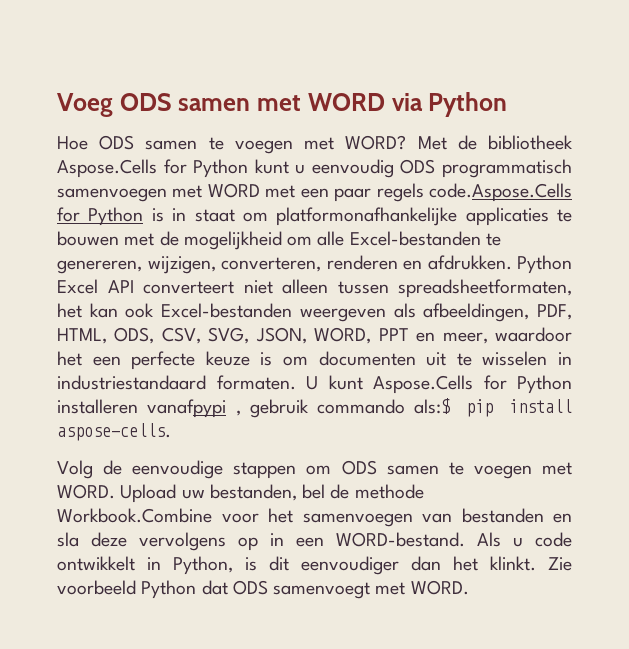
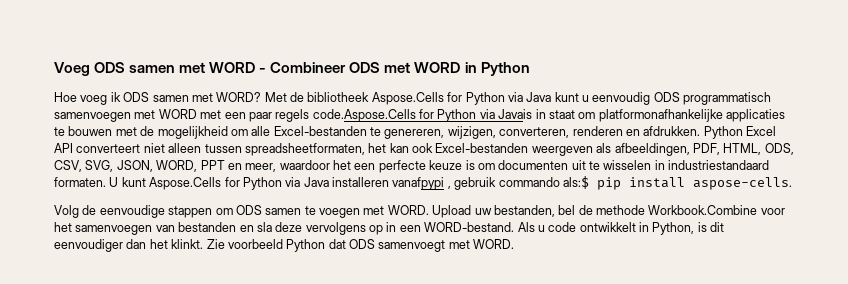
[391,92,508,117] [57,135,293,154] via Python // Hoe ODS samen te voegen -> [259,62,530,76] [54,92,189,105] - Combineer ODS met WORD in Python // Hoe voeg ik ODS samen
(249, 168) none -> [507,92,552,102] via Java
[151,208,164,222] is -> [479,109,533,119] via Javais
(572, 384) none -> [285,177,329,187] via Java

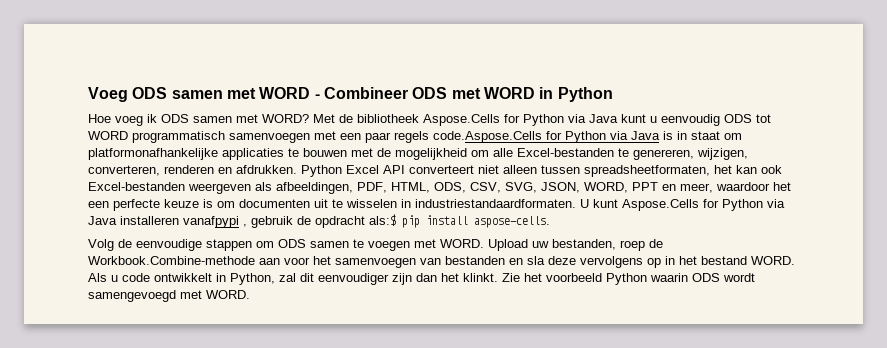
(680, 97) none -> [756,114,771,123] [88,131,128,140] tot WORD
[158,109,222,119] WORD met -> (336, 135) none
[498,109,533,119] Javais -> [631,131,673,140] Java is
[668,160,770,170] [54,177,106,187] industriestandaard formaten. -> [415,199,576,208] industriestandaardformaten.
[498,177,560,187] commando -> [297,216,365,228] de opdracht
[558,205,758,215] bel de methode Workbook.Combine -> [620,239,663,251] [88,256,280,265] roep de Workbook.Combine-methode aan
[399,222,515,232] een WORD-bestand. -> [679,256,795,265] het bestand WORD.
[697,222,707,232] is -> [279,273,296,282] zal
(123, 245) none -> [392,273,412,285] zijn
(225, 244) none -> [524,273,542,282] het
[328,239,446,252] dat ODS samenvoegt -> [650,273,755,282] [88,290,176,302] waarin ODS wordt samengevoegd

